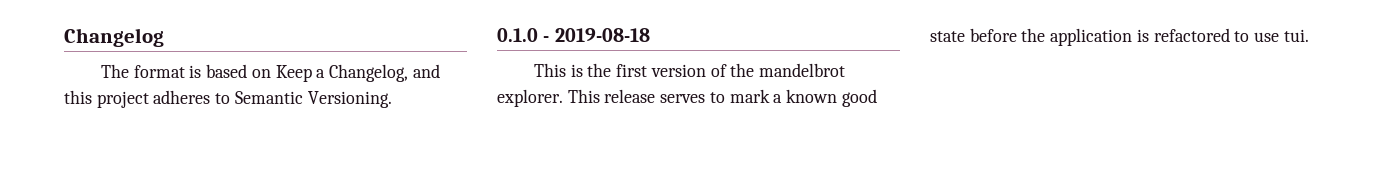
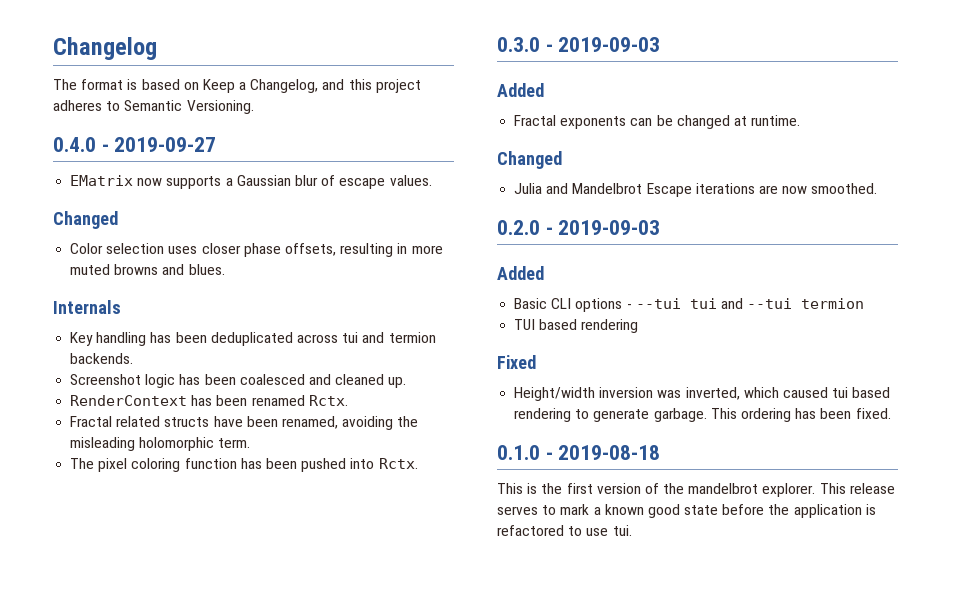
(392, 99) none -> [53,137,217,152] [70,175,432,189] [53,211,118,229] [70,243,443,257] [70,264,225,275] [53,300,121,314] [70,332,436,346] [70,353,134,364] [70,374,407,388] [70,395,348,406] [70,416,419,430] [70,437,251,451] [70,458,418,472] [497,37,661,52] [497,83,544,97] [514,115,801,129] [497,151,562,169] [514,183,878,197] [497,220,661,235] [497,266,544,280] [514,298,865,312] [514,319,639,333] [497,355,536,369] [514,387,891,401] [514,408,891,422] // 0.4.0 - 2019-09-27 // EMatrix now supports a Gaussian blur of escape values. // Changed // Color selection uses closer phase offsets, resulting in more muted browns and blues. // Internals // Key handling has been deduplicated across tui and termion backends. // Screenshot logic has been coalesced and cleaned up. // RenderContext has been renamed Rctx. // Fractal related structs have been renamed, avoiding the misleading holomorphic term. // The pixel coloring function has been pushed into Rctx. // 0.3.0 - 2019-09-03 // Added // Fractal exponents can be changed at runtime. // Changed // Julia and Mandelbrot Escape iterations are now smoothed. // 0.2.0 - 2019-09-03 // Added // Basic CLI options - --tui tui and --tui termion // TUI based rendering // Fixed // Height/width inversion was inverted, which caused tui based rendering to generate garbage. This ordering has been fixed.

